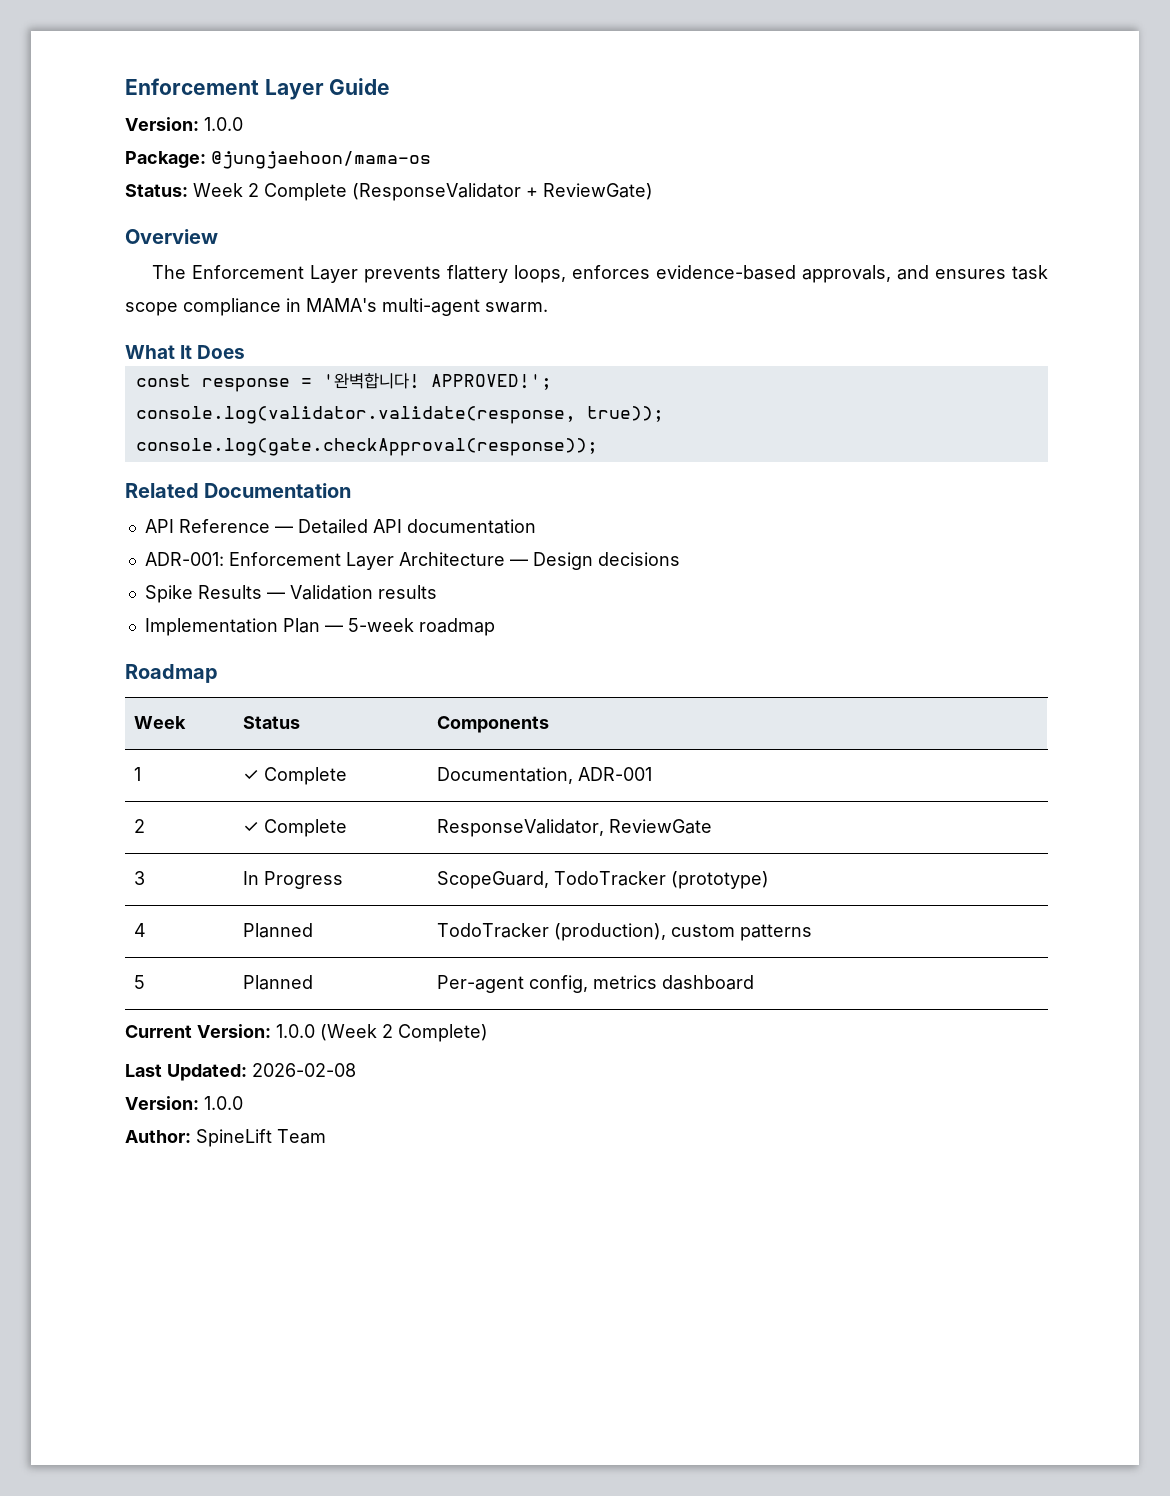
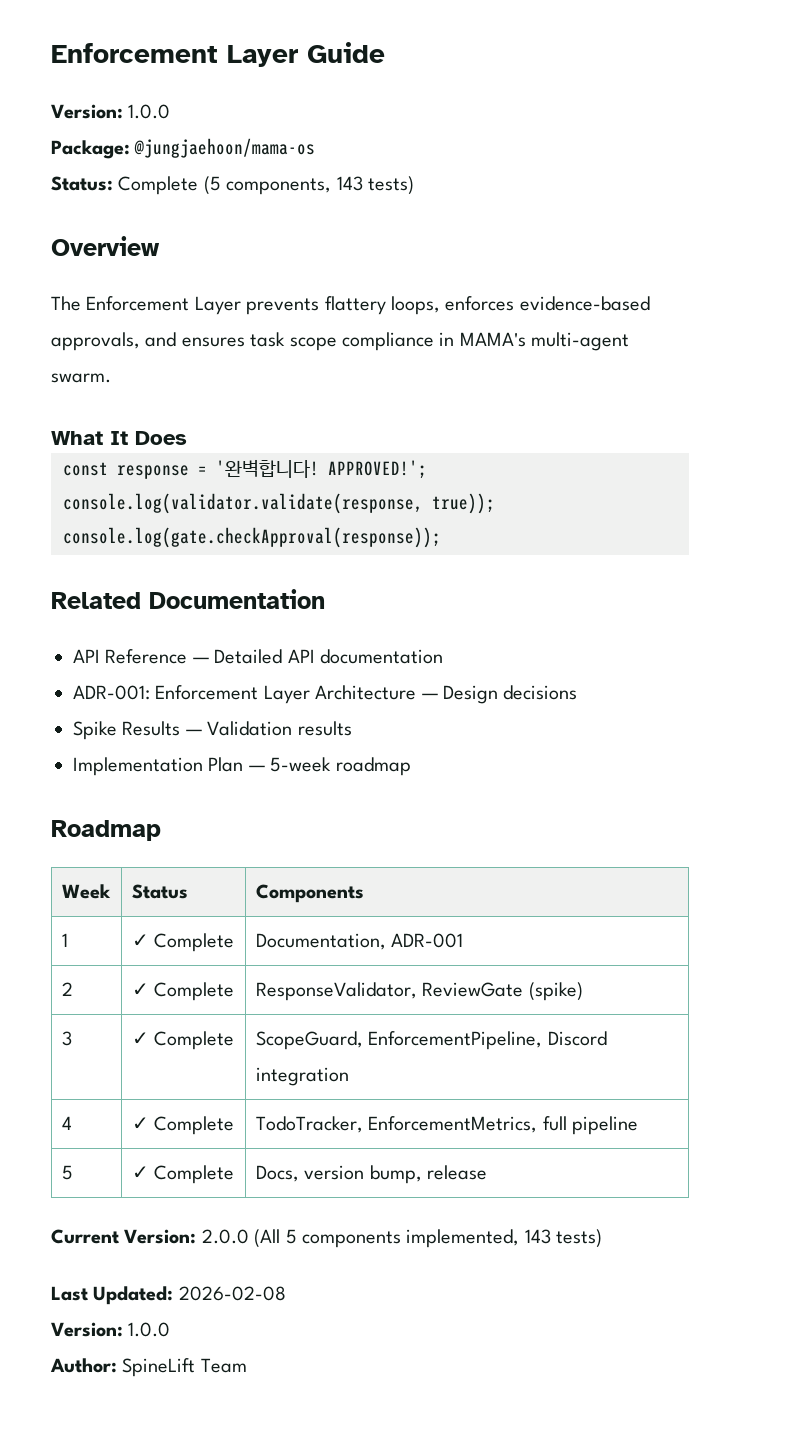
[193,183,653,201] Week 2 Complete (ResponseValidator + ReviewGate) -> [118,176,414,195] Complete (5 components, 143 tests)
(713, 826) none -> [528,982,583,1001] (spike)
[243,871,344,889] In Progress -> [131,1031,235,1050] ✓ Complete
[554,871,770,889] [134,923,147,937] [243,923,314,938] [437,923,813,941] [134,975,146,989] [243,975,314,990] [437,975,755,993] [125,1024,488,1042] TodoTracker (prototype) // 4 | Planned | TodoTracker (production), custom patterns // 5 | Planned | Per-agent config, metrics dashboard // Current Version: 1.0.0 (Week 2 Complete) -> [368,1031,607,1050] [255,1067,349,1086] [61,1116,72,1130] [131,1116,235,1135] [255,1116,639,1135] [61,1165,73,1180] [131,1165,235,1184] [255,1165,488,1184] [51,1229,603,1248] EnforcementPipeline, Discord integration // 4 | ✓ Complete | TodoTracker, EnforcementMetrics, full pipeline // 5 | ✓ Complete | Docs, version bump, release // Current Version: 2.0.0 (All 5 components implemented, 143 tests)

